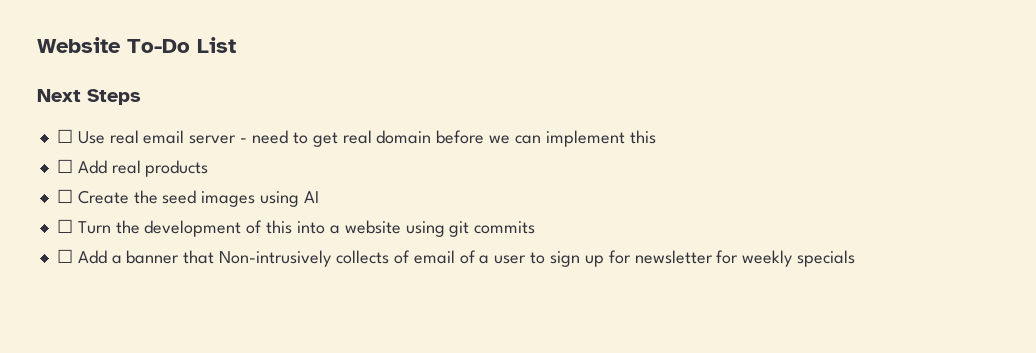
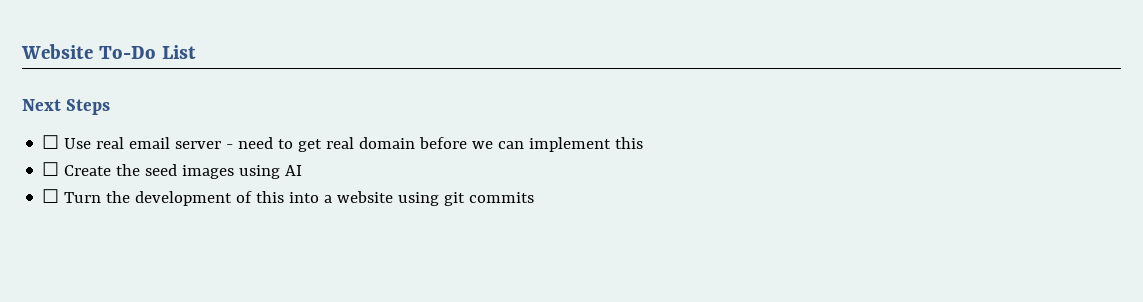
[56,159,209,177] // ☐ Add real products -> (644, 143) none
[56,249,856,267] // ☐ Add a banner that Non-intrusively collects of email of a user to sign up for newsletter for weekly specials -> (535, 197) none

